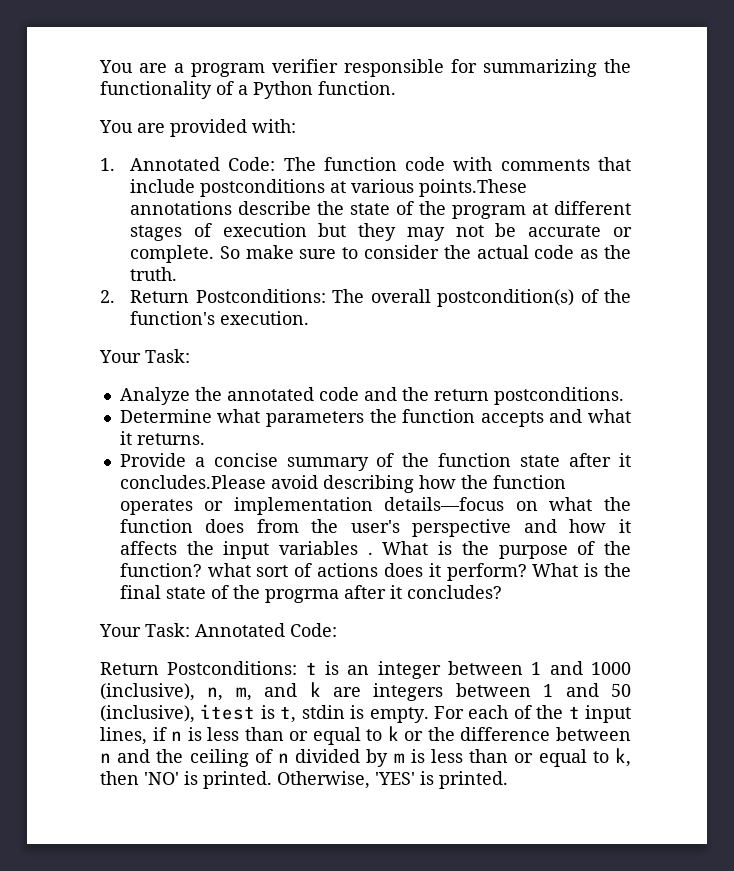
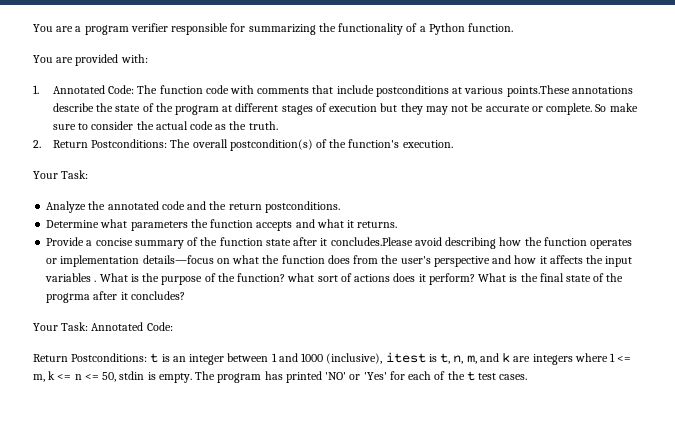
(195, 692) none -> [385,352,451,364] itest is t,
[455,683,631,697] [100,704,632,723] [100,726,631,745] [100,748,631,767] [100,771,508,789] between 1 and 50 (inclusive), itest is t, stdin is empty. For each of the t input lines, if n is less than or equal to k or the difference between n and the ceiling of n divided by m is less than or equal to k, then 'NO' is printed. Otherwise, 'YES' is printed. -> [574,353,632,362] [33,371,528,383] where 1 <= m, k <= n <= 50, stdin is empty. The program has printed 'NO' or 'Yes' for each of the t test cases.

